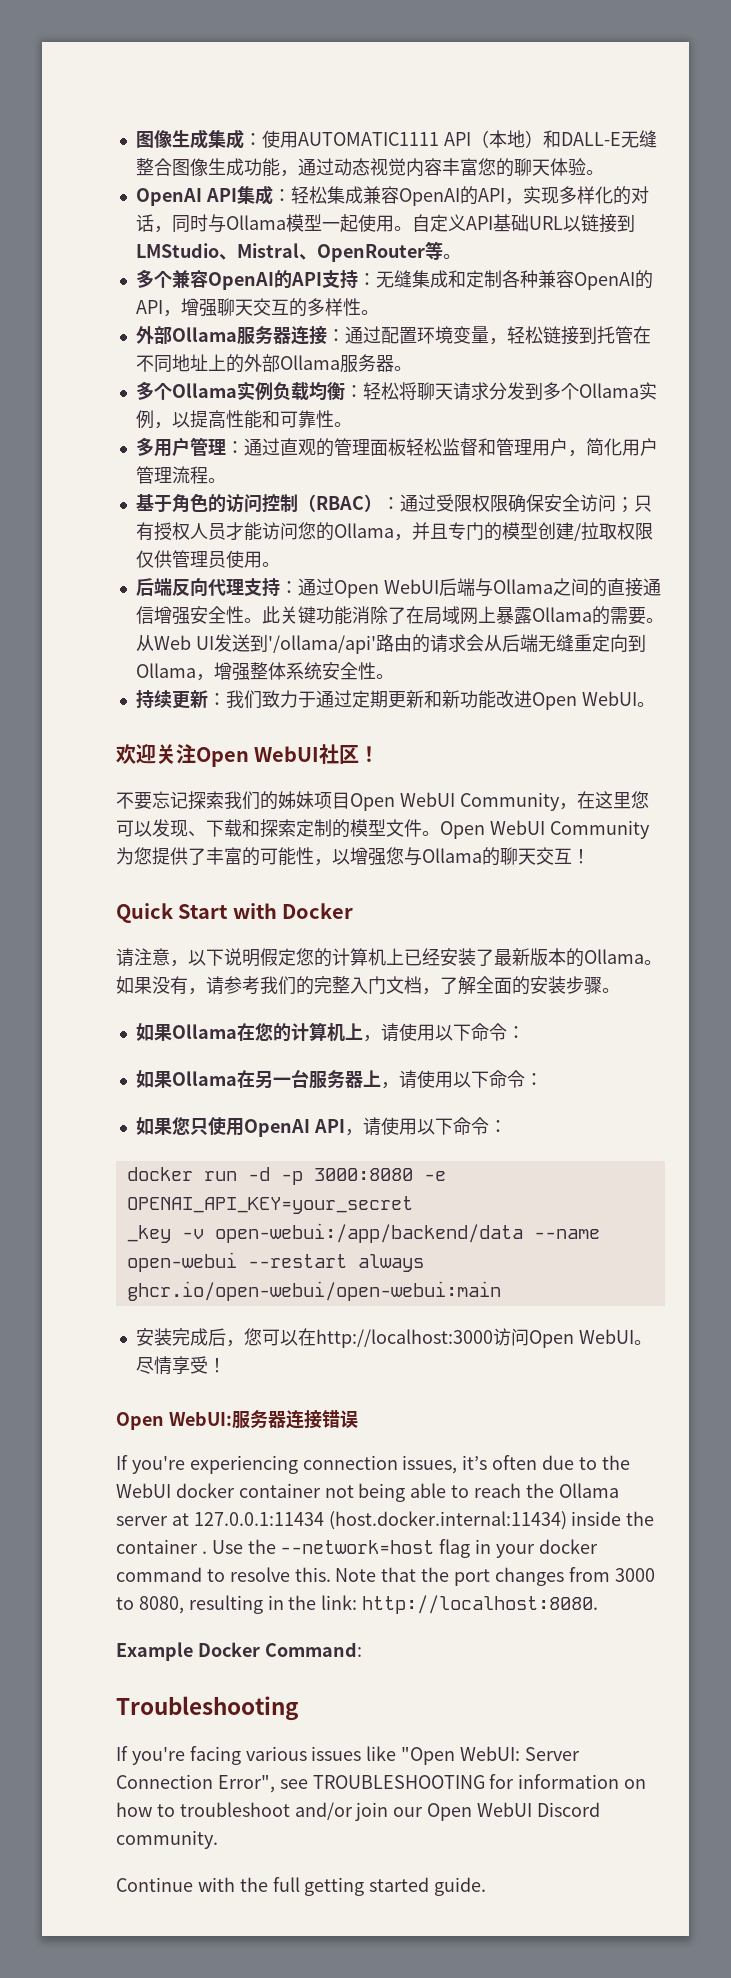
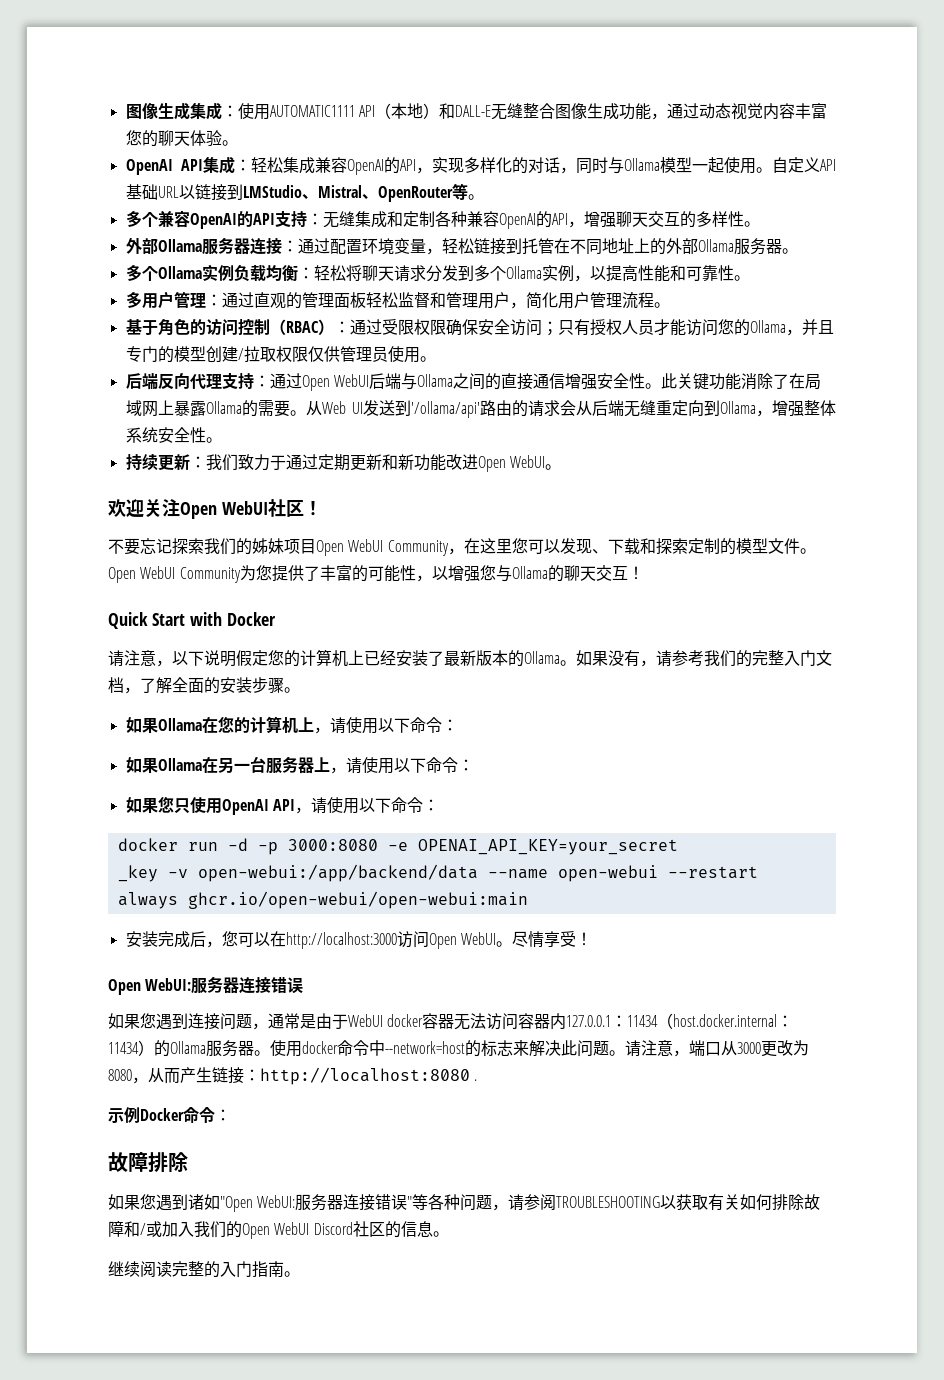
[116,1455,630,1474] [116,1483,619,1502] [116,1511,655,1530] [116,1539,598,1558] [116,1567,655,1586] [116,1595,599,1614] [116,1642,362,1661] [116,1696,299,1721] [116,1746,580,1765] [116,1774,647,1793] [116,1802,600,1821] [116,1830,218,1849] [116,1877,487,1896] If you're experiencing connection issues, it’s often due to the WebUI docker container not being able to reach the Ollama server at 127.0.0.1:11434 (host.docker.internal:11434) inside the container . Use the --network=host flag in your docker command to resolve this. Note that the port changes from 3000 to 8080, resulting in the link: http://localhost:8080. // Example Docker Command: // Troubleshooting // If you're facing various issues like "Open WebUI: Server Connection Error", see TROUBLESHOOTING for information on how to troubleshoot and/or join our Open WebUI Discord community. // Continue with the full getting started guide. -> [108,1013,794,1030] [108,1040,809,1057] [108,1067,478,1085] [108,1107,231,1123] [108,1152,188,1172] [108,1194,821,1212] [108,1221,449,1239] [108,1261,300,1278] 如果您遇到连接问题，通常是由于WebUI docker容器无法访问容器内127.0.0.1：11434（host.docker.internal：11434）的Ollama服务器。使用docker命令中--network=host的标志来解决此问题。请注意，端口从3000更改为8080，从而产生链接：http://localhost:8080 . // 示例Docker命令： // 故障排除 // 如果您遇到诸如"Open WebUI:服务器连接错误"等各种问题，请参阅TROUBLESHOOTING以获取有关如何排除故障和/或加入我们的Open WebUI Discord社区的信息。 // 继续阅读完整的入门指南。

